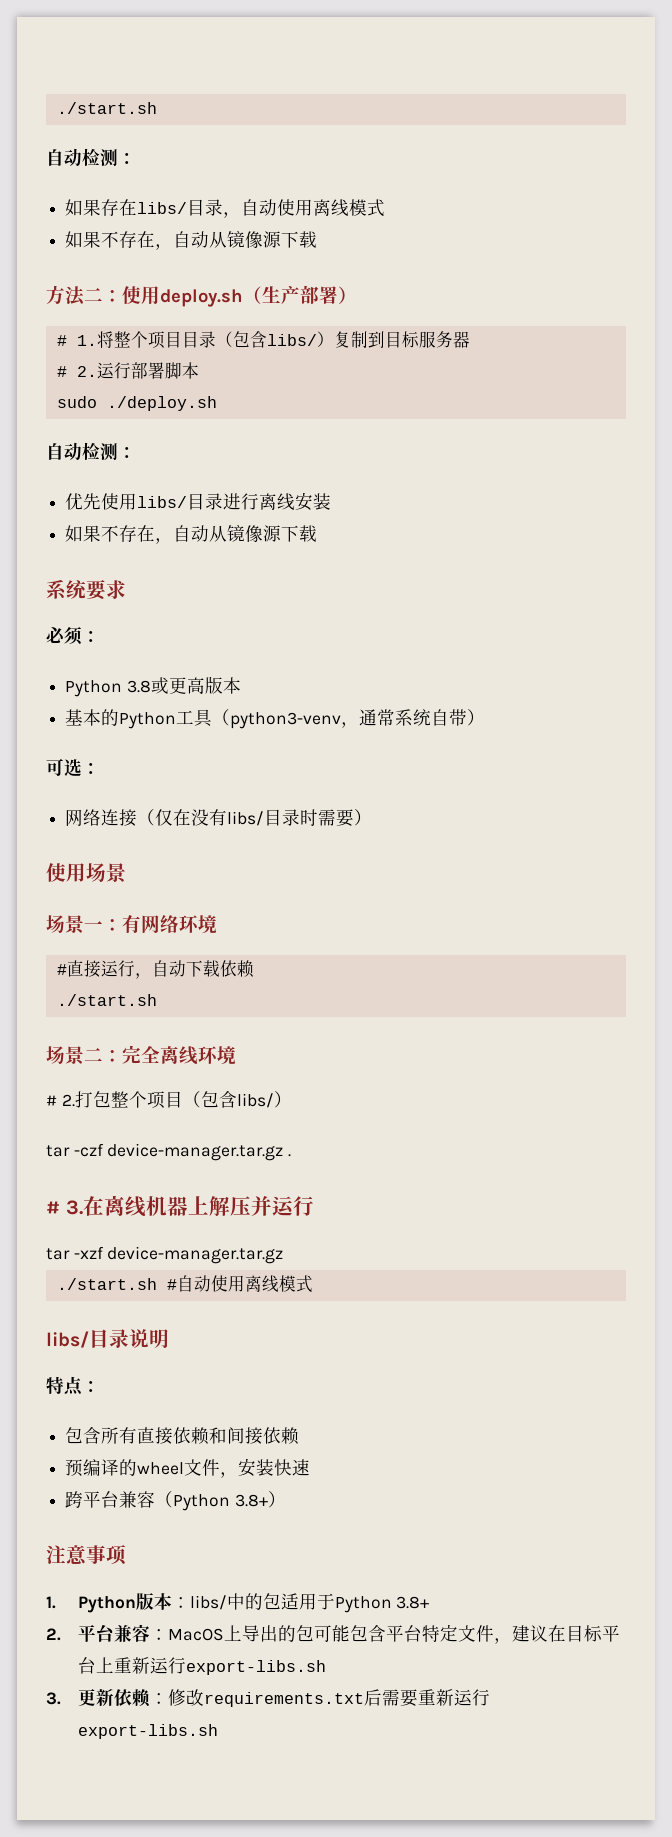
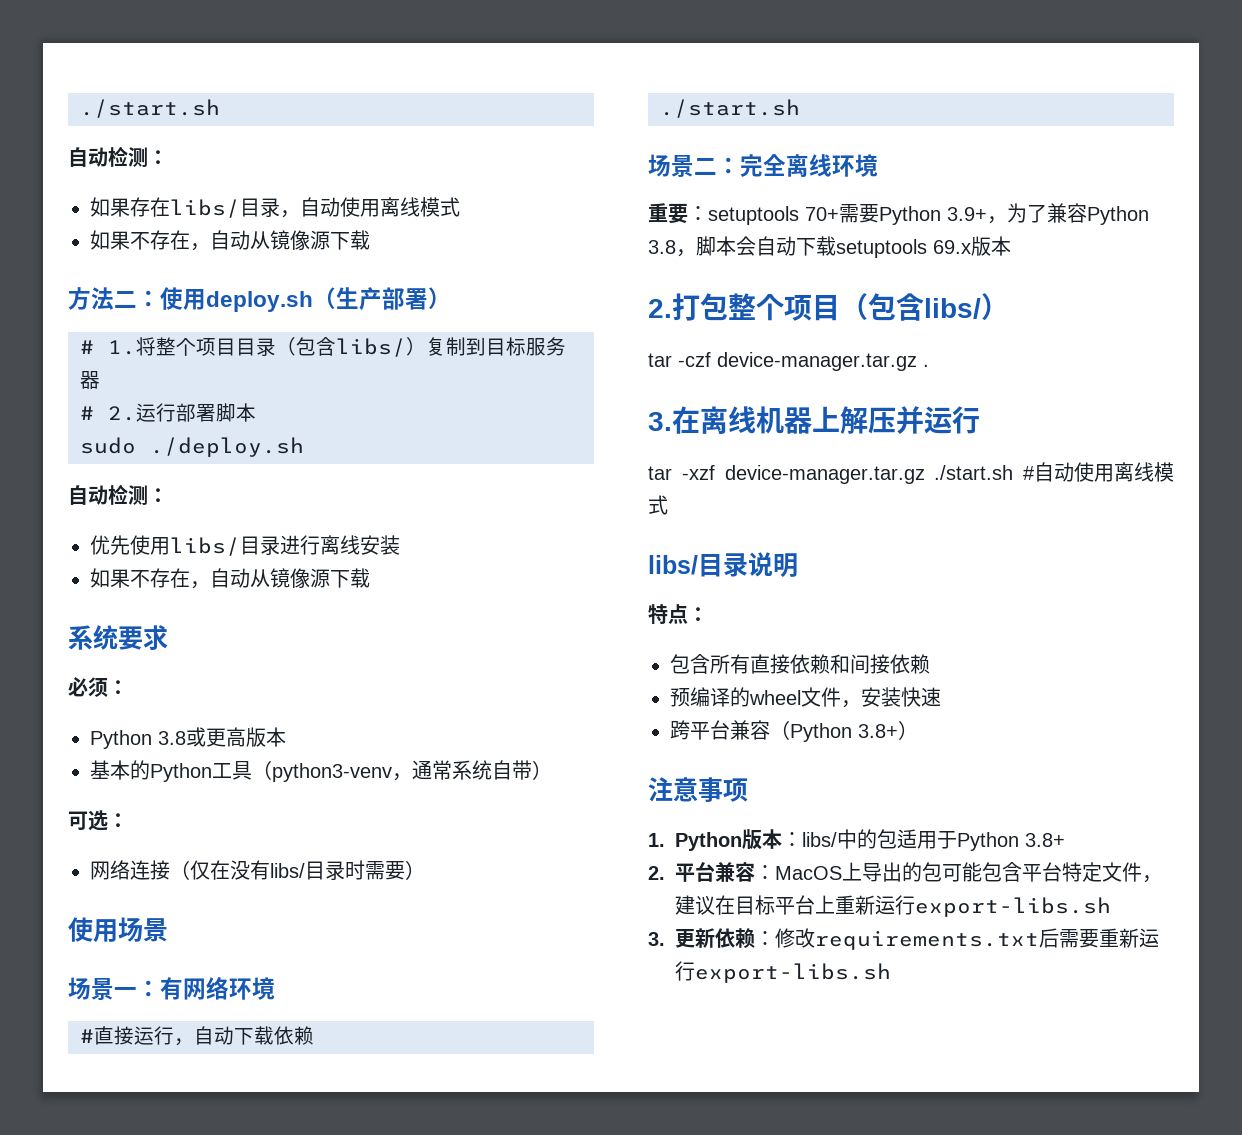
[46,1095,57,1106] # -> [648,203,1149,225] [648,236,1011,258] 重要：setuptools 70+需要Python 3.9+，为了兼容Python 3.8，脚本会自动下载setuptools 69.x版本 //
[46,1201,60,1214] # -> (929, 365) none
(284, 1255) // -> (925, 474) none

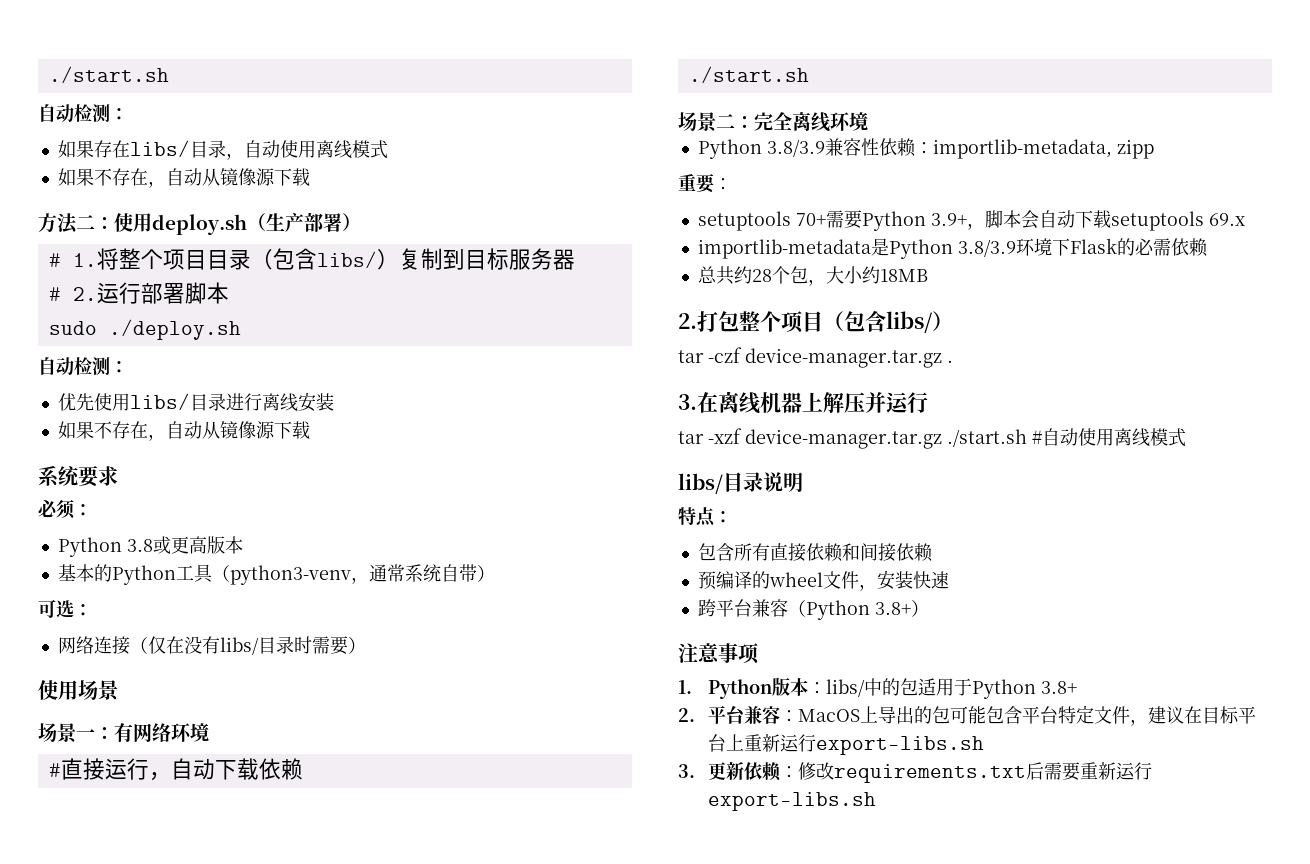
(878, 165) none -> [697,138,1154,159] // Python 3.8/3.9兼容性依赖：importlib-metadata, zipp
(708, 213) none -> (732, 184) //
[1007,203,1149,225] [648,240,696,257] 为了兼容Python 3.8， -> (985, 226) none
[971,236,1011,256] 版本 -> [697,238,1208,259] [697,266,928,286] // importlib-metadata是Python 3.8/3.9环境下Flask的必需依赖 // 总共约28个包，大小约18MB

